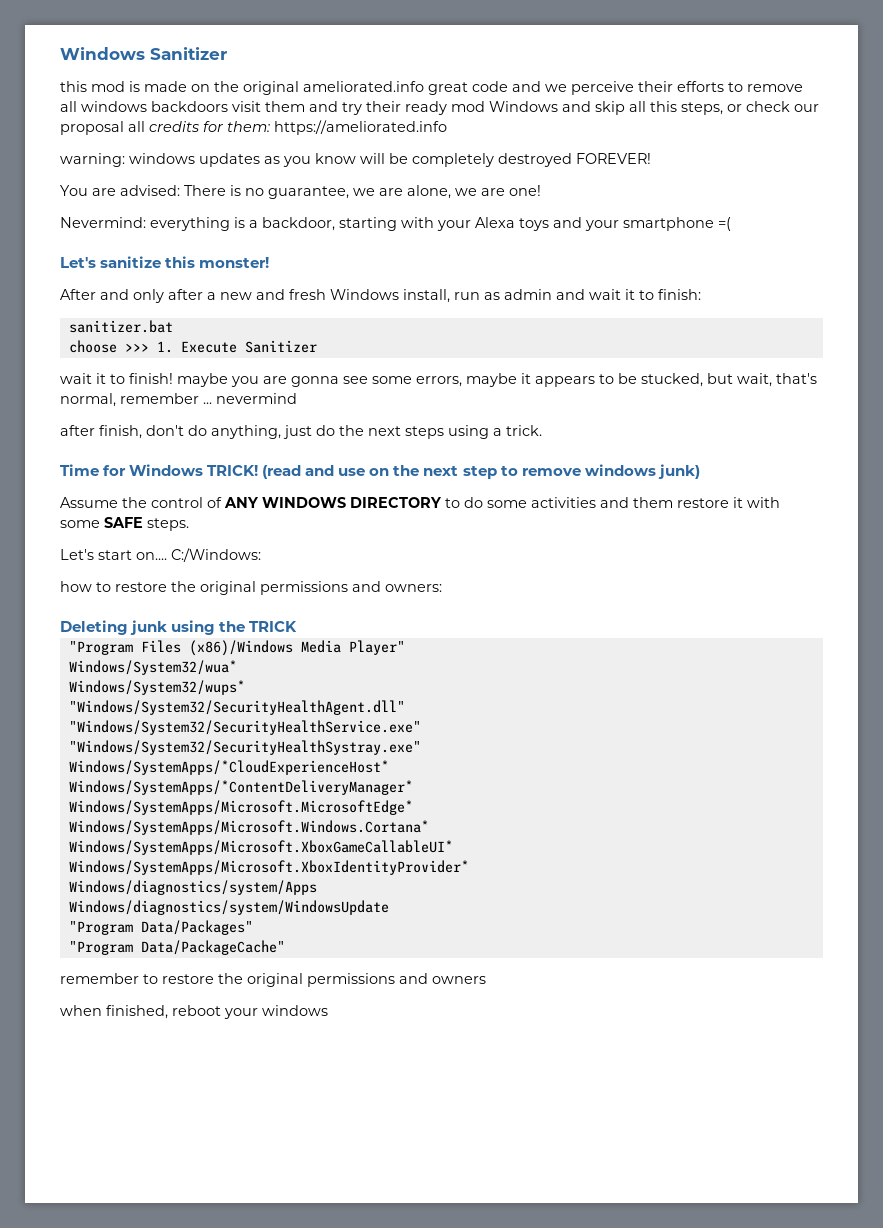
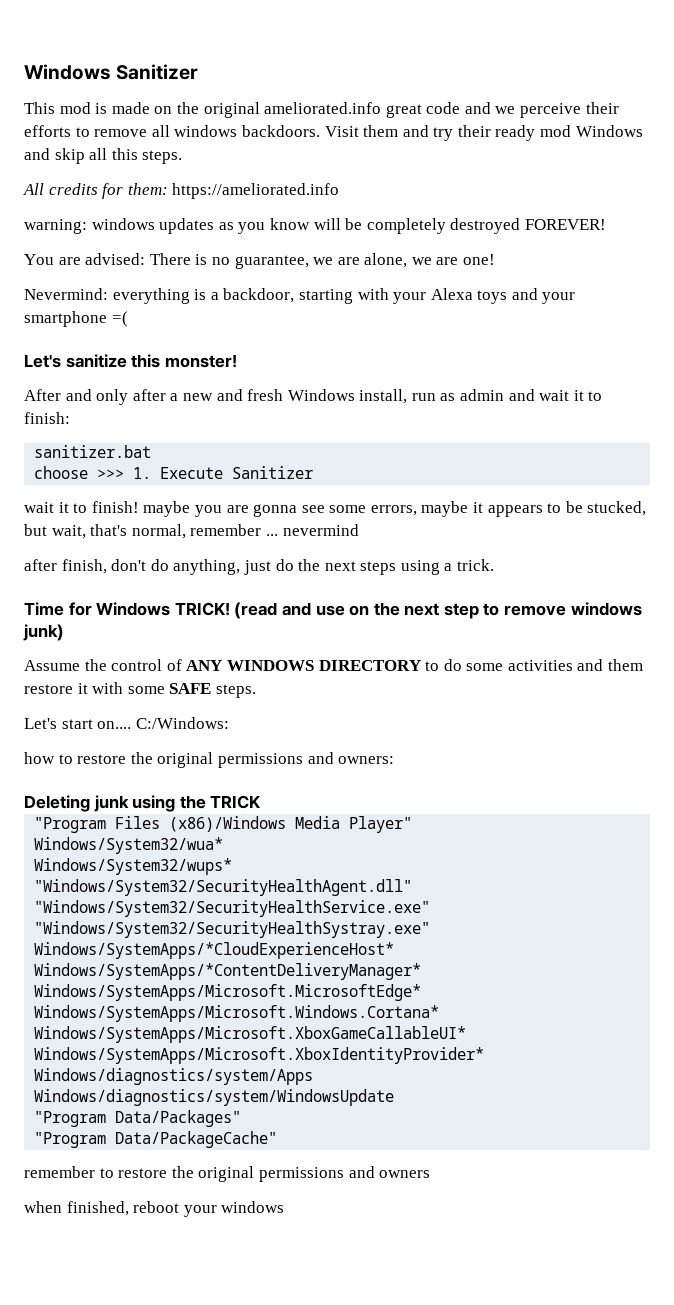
[60,81,87,92] this -> [24,102,55,114] This
[151,101,261,112] backdoors visit -> [241,125,359,137] backdoors. Visit
[681,101,819,115] [60,121,145,135] steps, or check our proposal all -> [142,150,183,164] [23,183,44,195] steps. // All

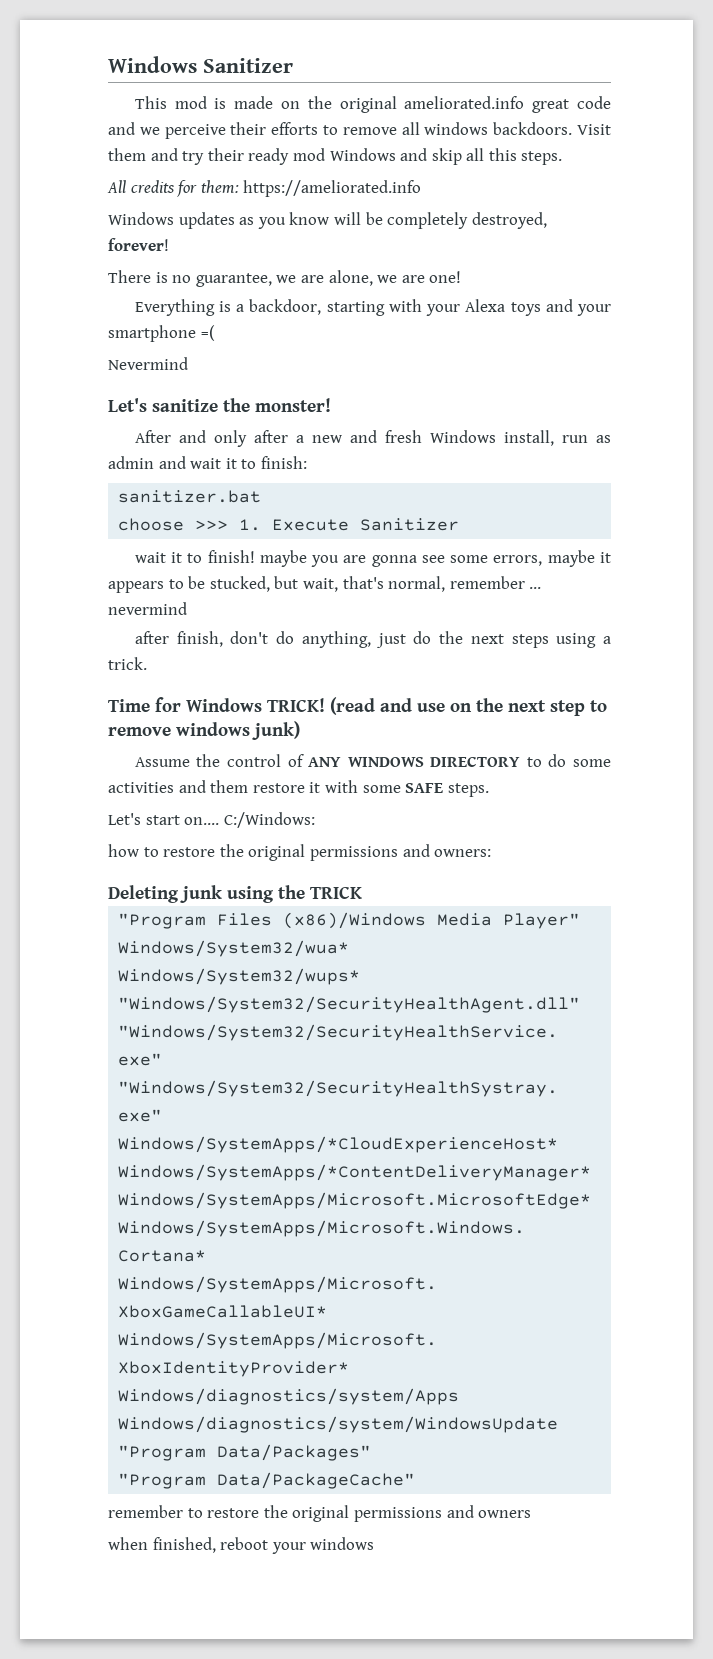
[24,218,155,234] warning: windows -> [108,212,174,225] Windows
[450,218,606,234] [24,253,146,265] destroyed FOREVER! // You are advised: -> [471,212,547,229] [108,238,169,251] destroyed, forever! //
[24,288,190,304] Nevermind: everything -> [134,299,215,316] Everything
(128, 319) none -> [108,357,188,370] // Nevermind
[131,354,161,368] this -> [223,398,250,412] the

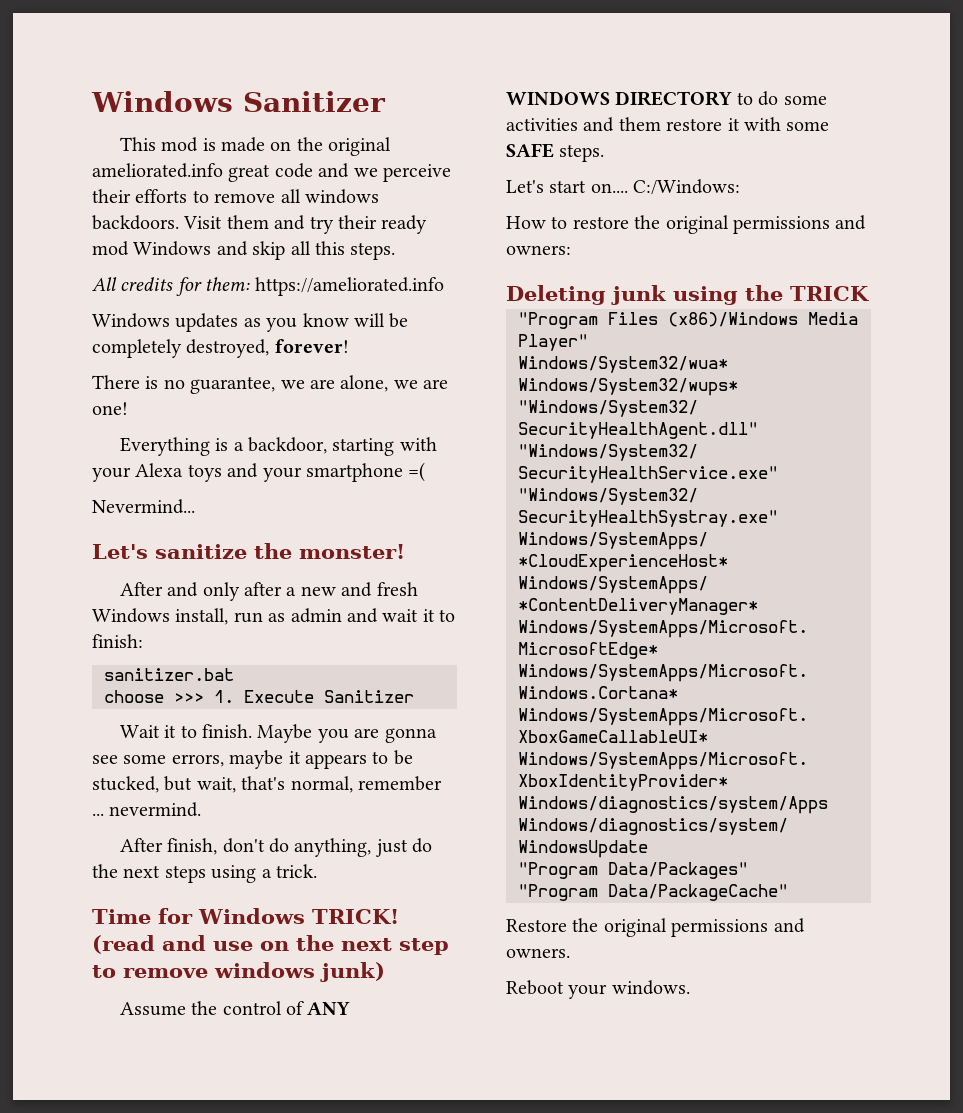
[108,357,188,370] Nevermind -> [92,499,195,514] Nevermind...
[134,550,307,567] wait it to finish! maybe -> [119,724,313,743] Wait it to finish. Maybe
[108,602,187,615] [134,631,169,644] nevermind // after -> [109,802,202,817] [119,838,163,852] nevermind. // After
[108,844,139,857] how -> [506,216,546,229] How
[108,1505,532,1522] [108,1537,375,1554] remember to restore the original permissions and owners // when finished, reboot your windows -> [506,918,805,937] [506,948,570,958] [506,980,690,999] Restore the original permissions and owners. // Reboot your windows.

